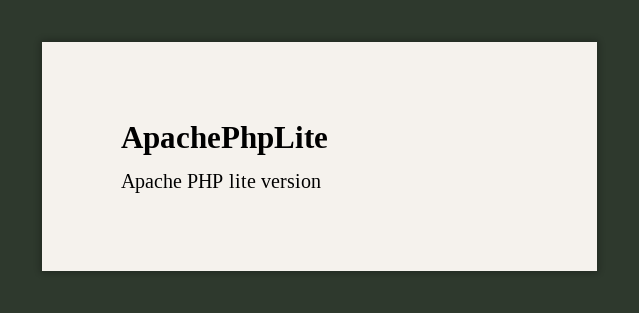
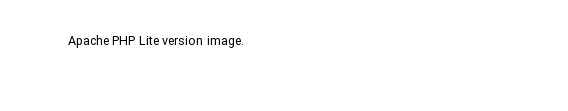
[121,126,328,155] ApachePhpLite // -> (68, 41) none
[228,174,322,188] lite version -> [138,36,244,48] Lite version image.

